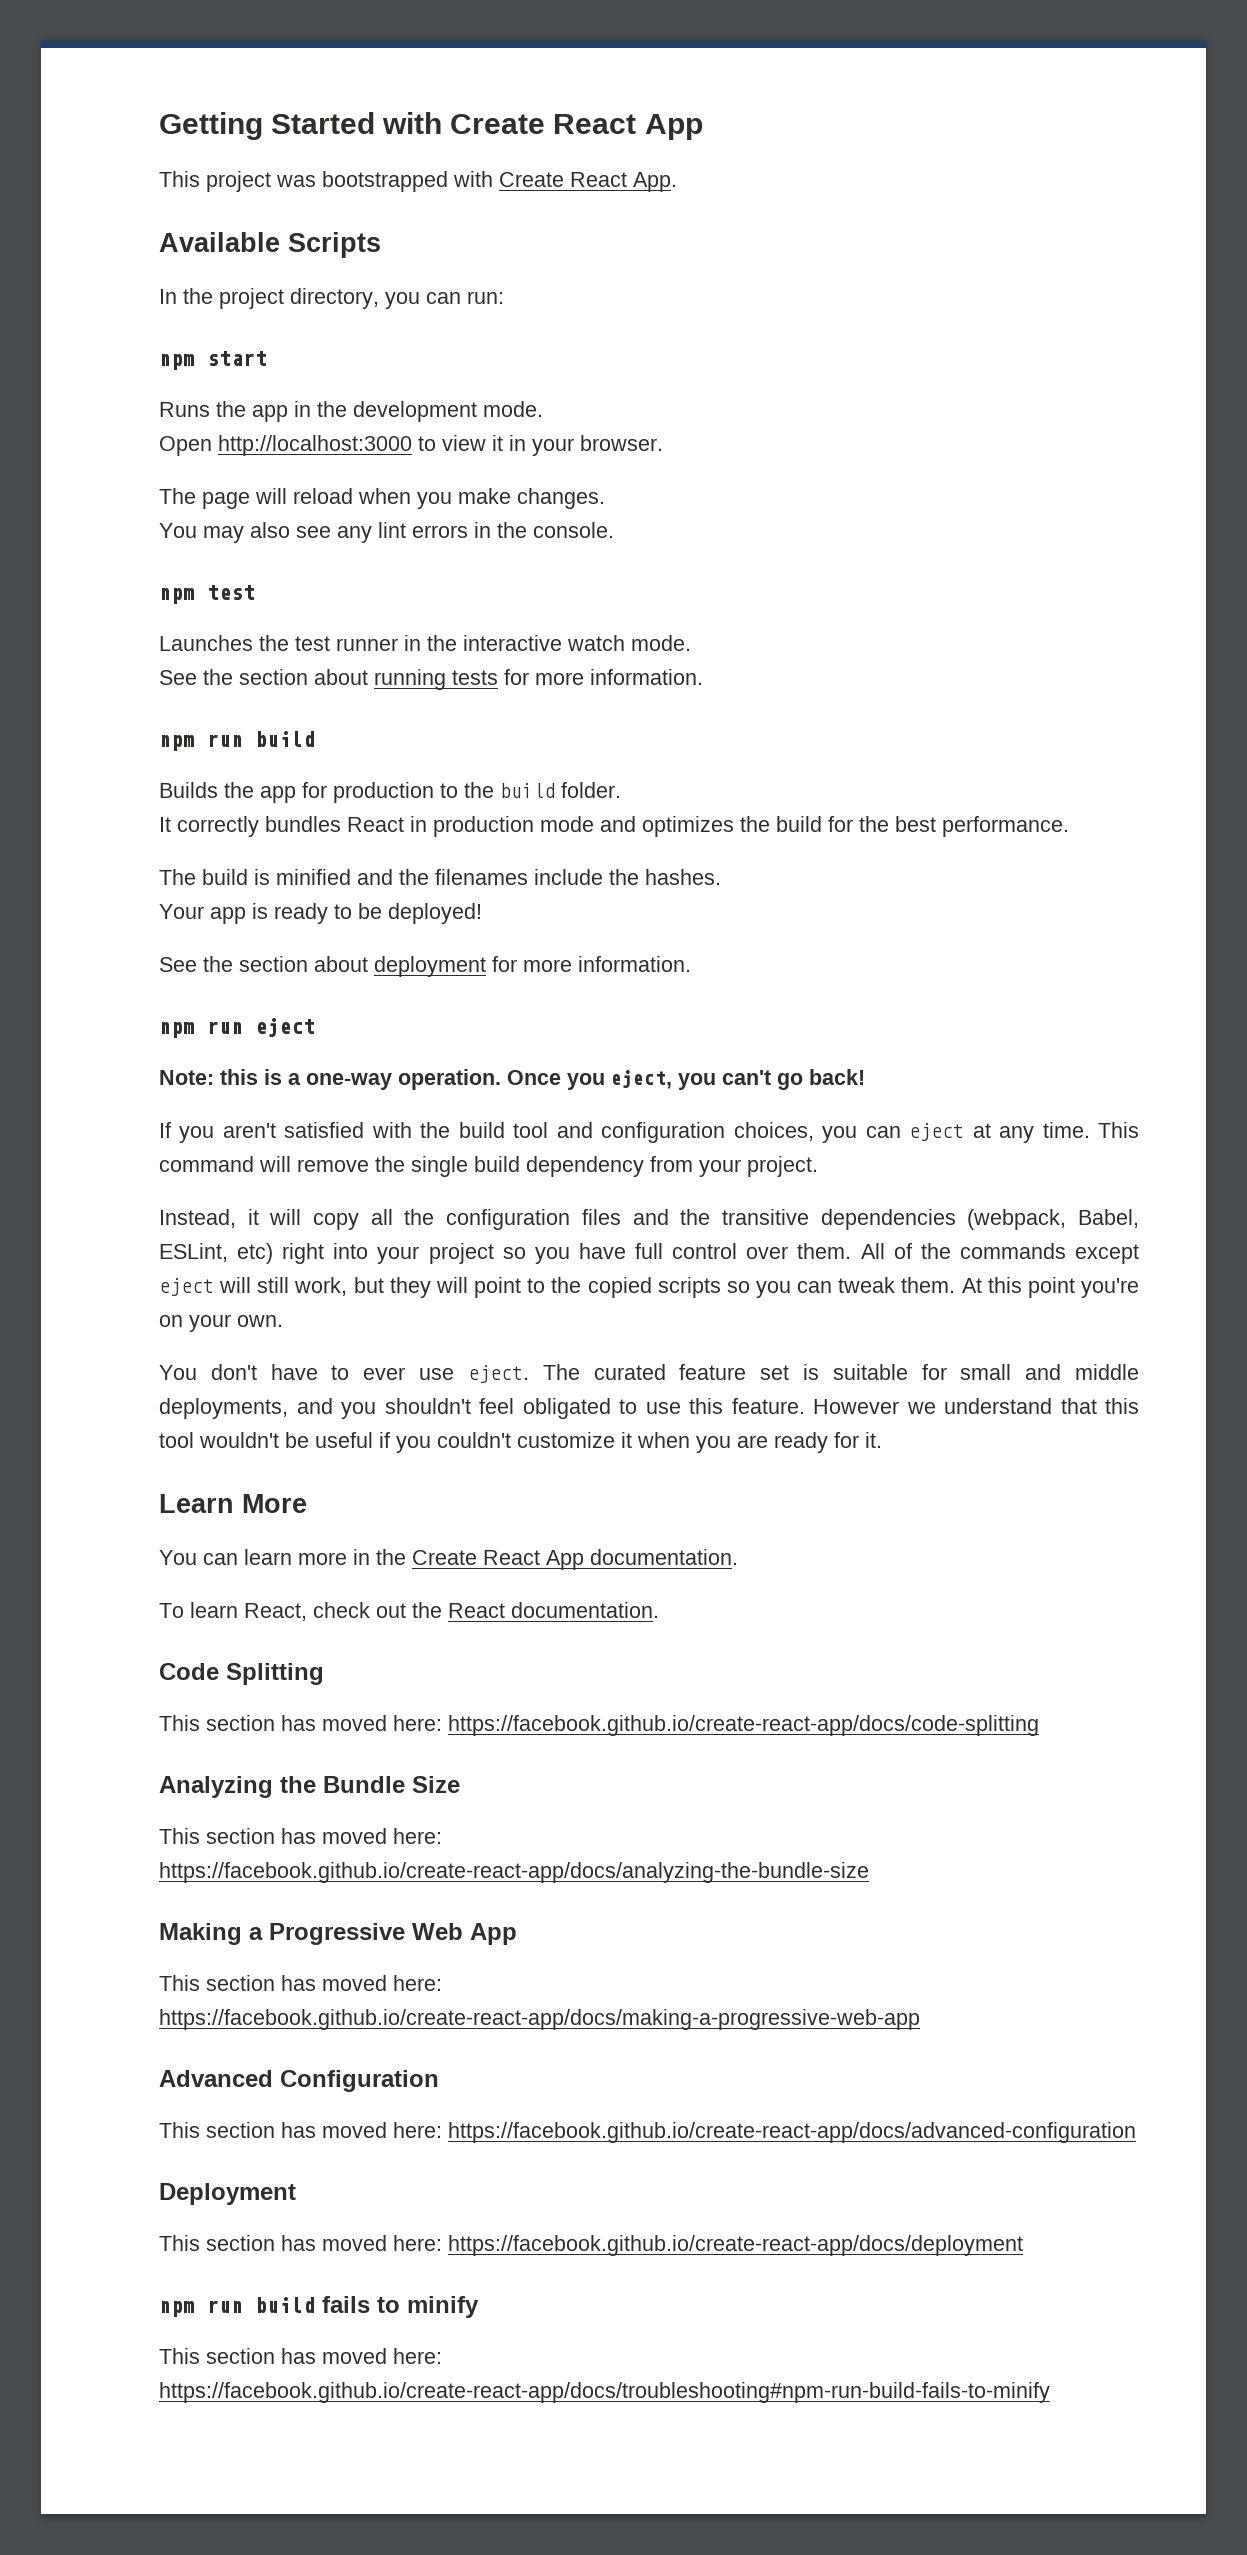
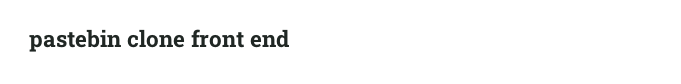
[159,112,703,140] [159,171,677,192] [159,232,381,258] [159,288,504,309] [159,351,267,370] [159,401,543,422] [159,435,663,456] [159,488,605,509] [159,522,614,543] [159,585,255,604] [159,635,691,651] [159,669,703,690] [159,731,315,751] [159,782,621,803] [159,816,1069,837] [159,869,721,885] [159,903,482,924] [159,956,691,977] [159,1018,315,1038] [159,1069,865,1090] [159,1122,1140,1143] [159,1156,818,1177] [159,1209,1139,1230] [159,1243,1139,1264] [159,1277,1139,1298] [159,1314,283,1332] [159,1364,1139,1383] [159,1398,1139,1419] [159,1432,882,1453] [159,1494,307,1513] [159,1549,738,1570] [159,1602,659,1621] [159,1663,324,1685] [159,1715,1039,1736] [159,1776,460,1798] [159,1828,442,1844] [159,1862,869,1883] [159,1923,517,1945] [159,1975,442,1991] [159,2009,920,2030] [159,2070,439,2092] [159,2122,1136,2143] [159,2183,296,2205] [159,2235,1023,2256] [159,2296,479,2318] [159,2348,442,2364] [159,2382,1050,2403] Getting Started with Create React App // This project was bootstrapped with Create React App. // Available Scripts // In the project directory, you can run: // npm start // Runs the app in the development mode. // Open http://localhost:3000 to view it in your browser. // The page will reload when you make changes. // You may also see any lint errors in the console. // npm test // Launches the test runner in the interactive watch mode. // See the section about running tests for more information. // npm run build // Builds the app for production to the build folder. // It correctly bundles React in production mode and optimizes the build for the best performance. // The build is minified and the filenames include the hashes. // Your app is ready to be deployed! // See the section about deployment for more information. // npm run eject // Note: this is a one-way operation. Once you eject, you can't go back! // If you aren't satisfied with the build tool and configuration choices, you can eject at any time. This command will remove the single build dependency from your project. // Instead, it will copy all the configuration files and the transitive dependencies (webpack, Babel, ESLint, etc) right into your project so you have full control over them. All of the commands except eject will still work, but they will point to the copied scripts so you can tweak them. At this point you're on your own. // You don't have to ever use eject. The curated feature set is suitable for small and middle deployments, and you shouldn't feel obligated to use this feature. However we understand that this tool wouldn't be useful if you couldn't customize it when you are ready for it. // Learn More // You can learn more in the Create React App documentation. // To learn React, check out the React documentation. // Code Splitting // This section has moved here: https://facebook.github.io/create-react-app/docs/code-splitting // Analyzing the Bundle Size // This section has moved here: https://facebook.github.io/create-react-app/docs/analyzing-the-bundle-size // Making a Progressive Web App // This section has moved here: https://facebook.github.io/create-react-app/docs/making-a-progressive-web-app // Advanced Configuration // This section has moved here: https://facebook.github.io/create-react-app/docs/advanced-configuration // Deployment // This section has moved here: https://facebook.github.io/create-react-app/docs/deployment // npm run build fails to minify // This section has moved here: https://facebook.github.io/create-react-app/docs/troubleshooting#npm-run-build-fails-to-minify -> [29,29,290,52] pastebin clone front end

